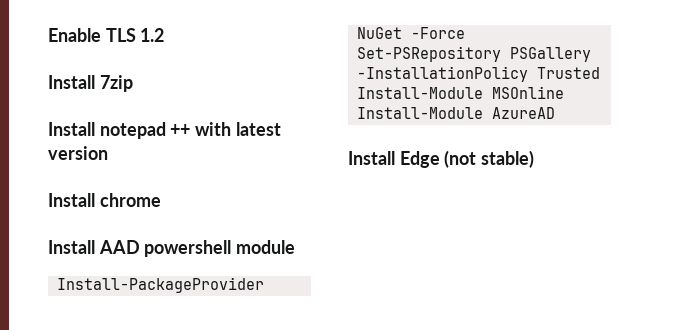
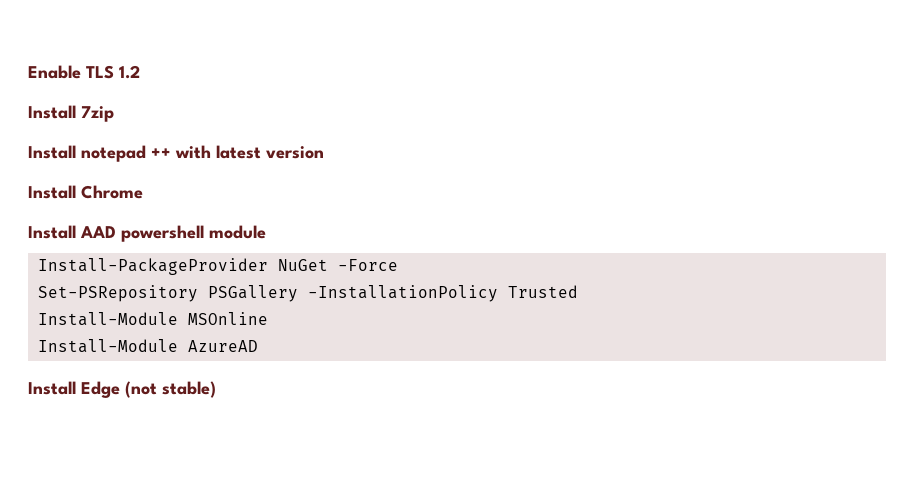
[99,193,161,207] chrome -> [81,185,143,199] Chrome

